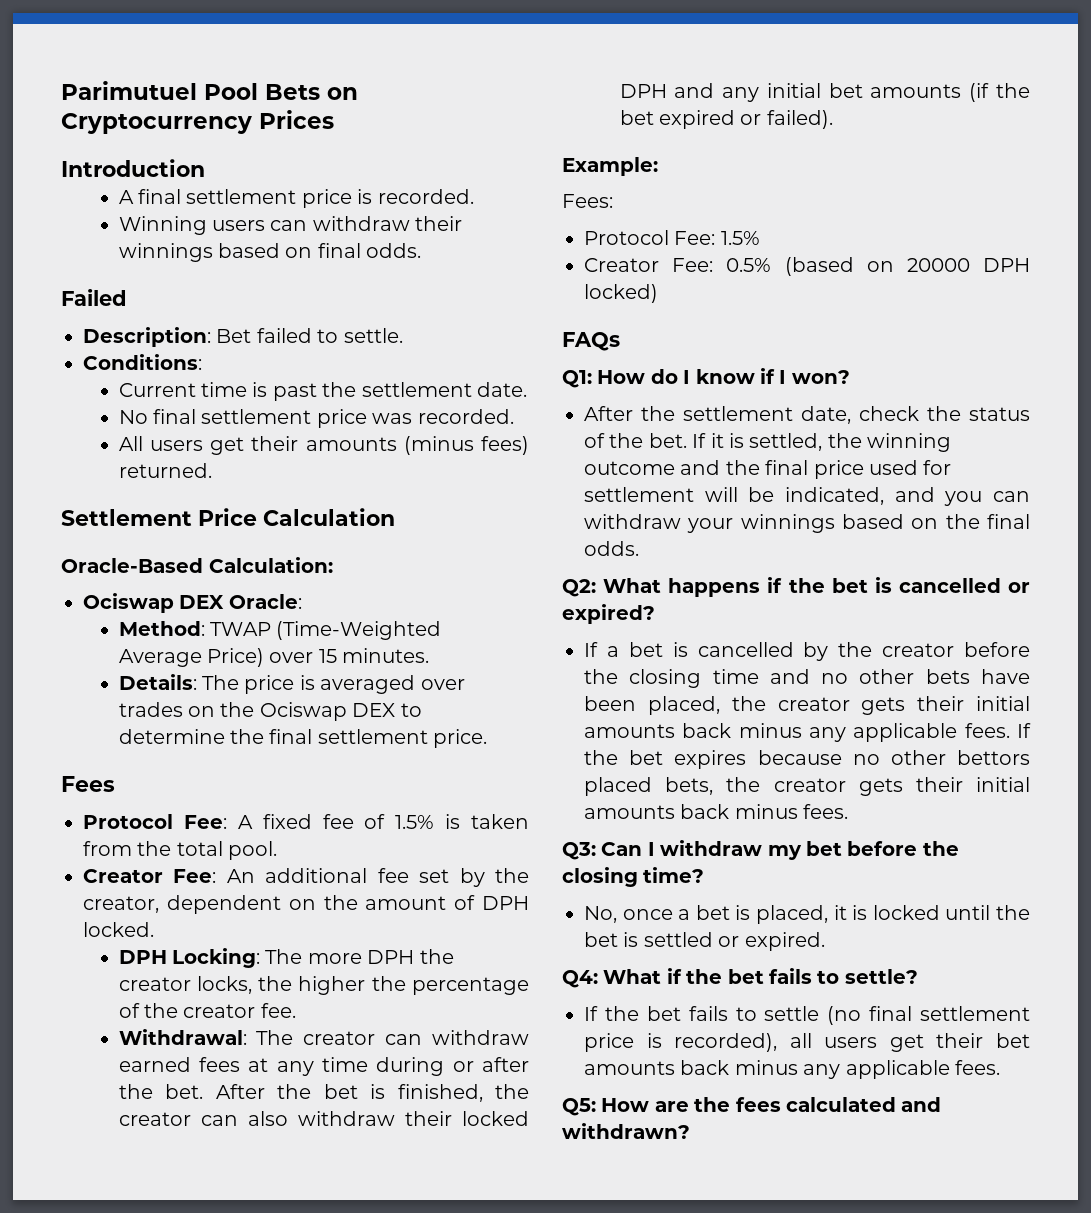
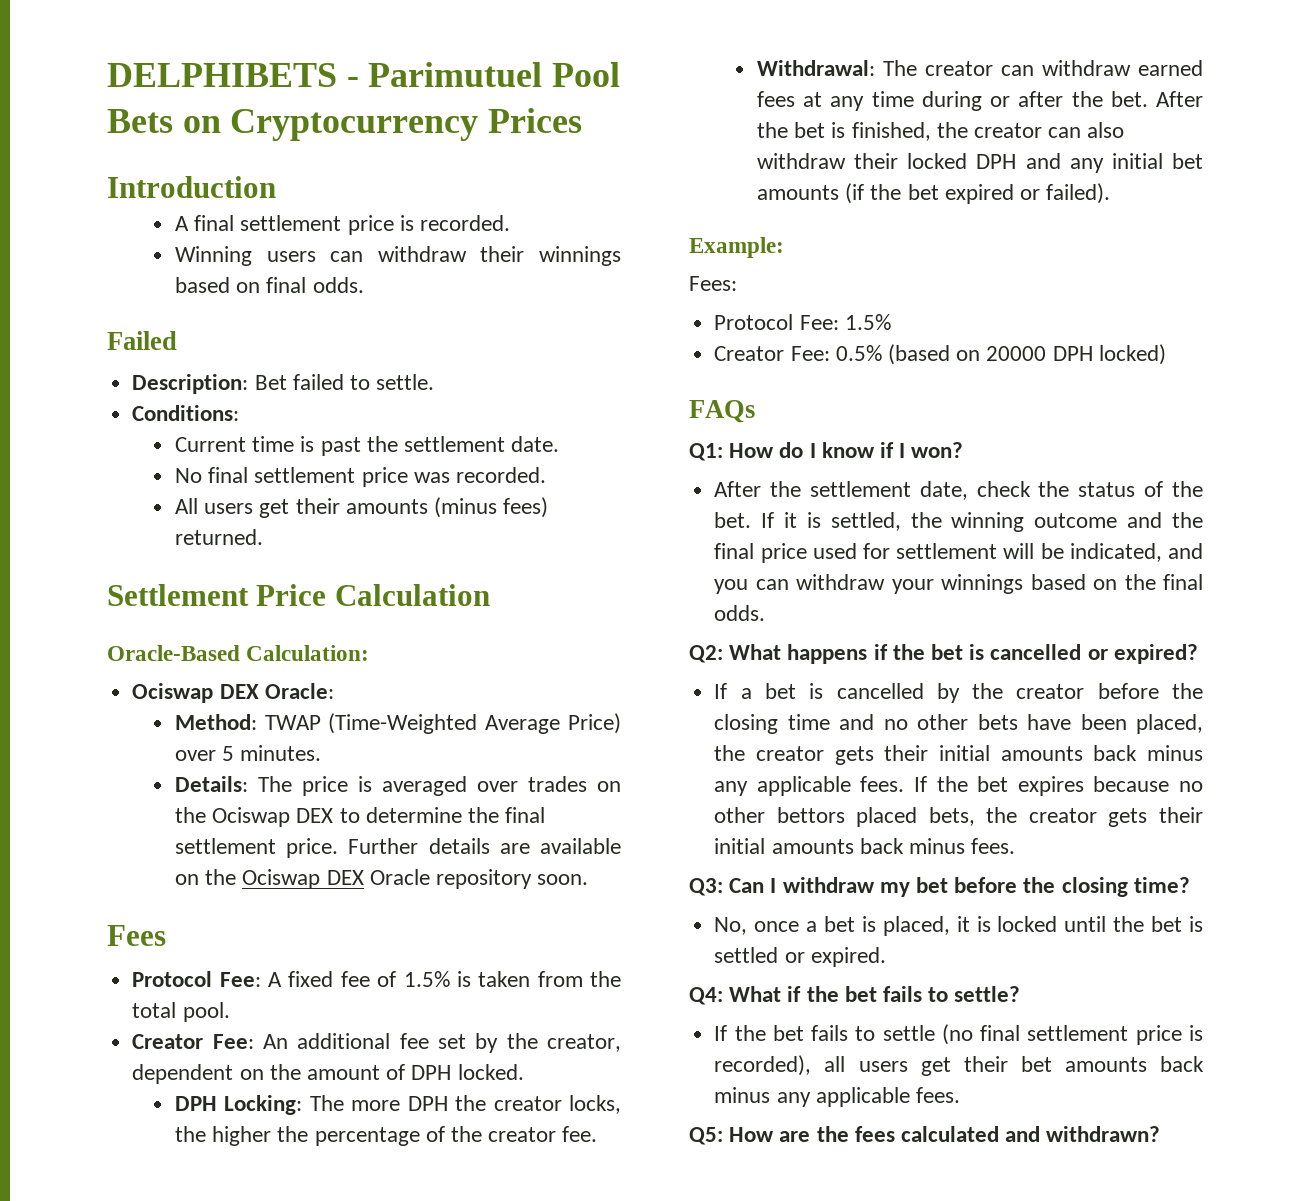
(61, 90) none -> [107,63,359,87] DELPHIBETS -
[318,649,337,663] 15 -> [222,746,235,761] 5
(488, 738) none -> [348,838,621,854] [174,869,589,889] Further details are available on the Ociswap DEX Oracle repository soon.

